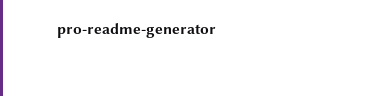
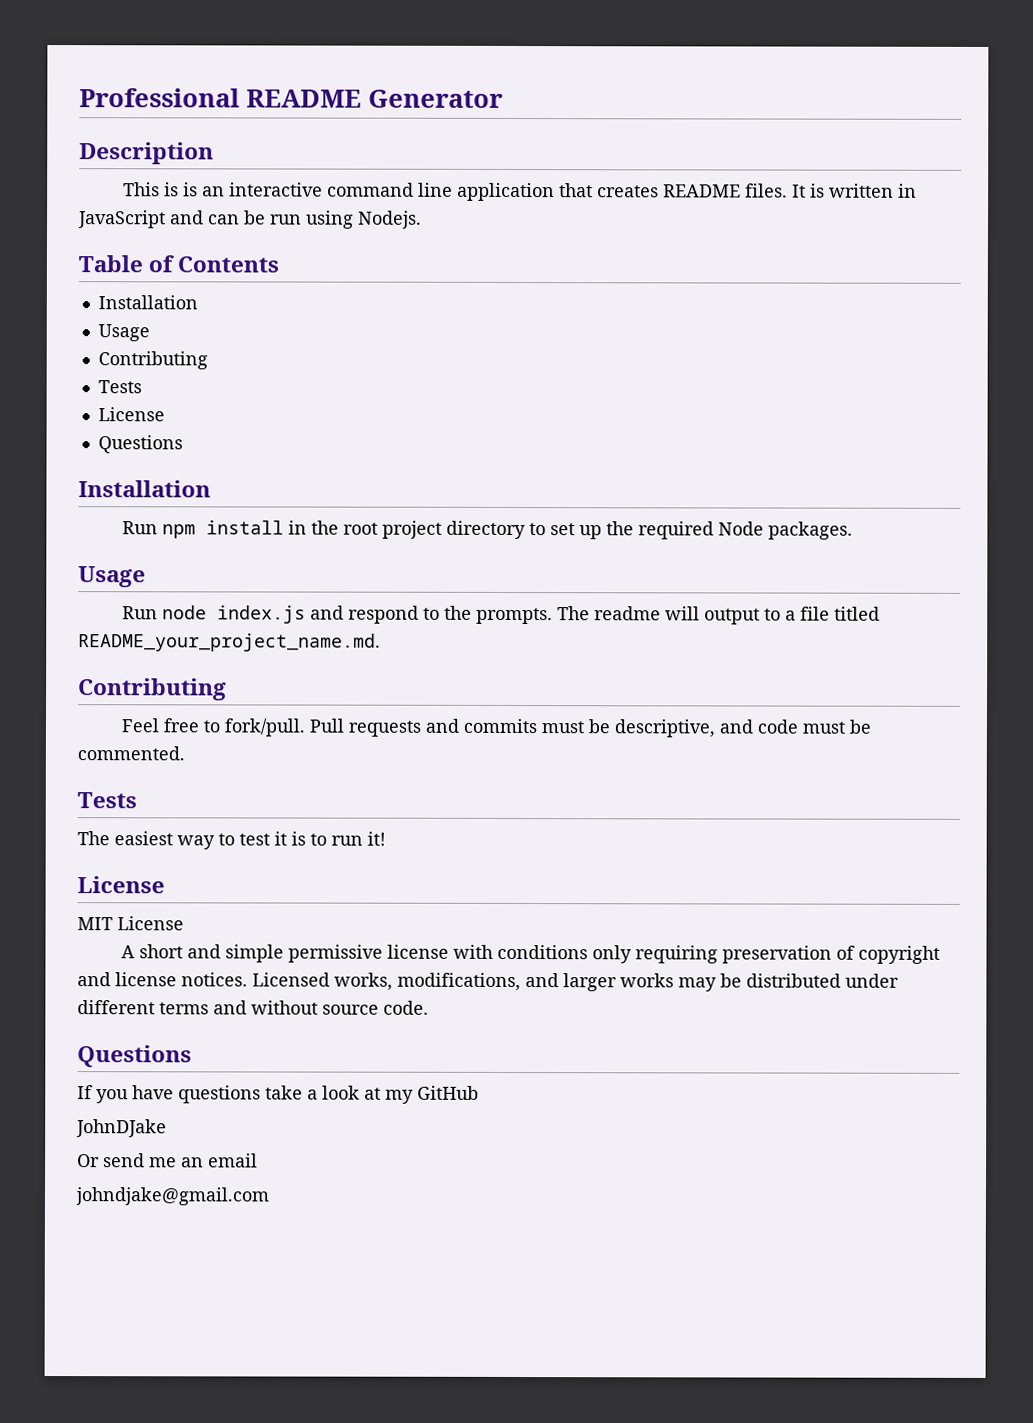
[57,23,216,38] pro-readme-generator -> [79,88,503,108] [79,142,214,165] [123,182,918,202] [78,210,422,229] [78,255,280,273] [97,295,198,310] [97,324,150,342] [97,351,208,370] [97,380,142,394] [97,407,165,422] [97,435,183,454] [78,480,211,498] [122,520,854,540] [78,566,146,588] [122,605,881,625] [78,633,381,652] [78,678,227,701] [121,718,872,738] [77,746,185,761] [77,792,137,809] [77,831,386,850] [77,876,165,894] [77,916,184,931] [121,944,941,964] [77,972,899,992] [77,1000,429,1015] [77,1045,192,1068] [77,1085,479,1104] [76,1119,167,1138] [77,1153,258,1168] [75,1187,270,1206] Professional README Generator // Description // This is is an interactive command line application that creates README files. It is written in JavaScript and can be run using Nodejs. // Table of Contents // Installation // Usage // Contributing // Tests // License // Questions // Installation // Run npm install in the root project directory to set up the required Node packages. // Usage // Run node index.js and respond to the prompts. The readme will output to a file titled README_your_project_name.md. // Contributing // Feel free to fork/pull. Pull requests and commits must be descriptive, and code must be commented. // Tests // The easiest way to test it is to run it! // License // MIT License // A short and simple permissive license with conditions only requiring preservation of copyright and license notices. Licensed works, modifications, and larger works may be distributed under different terms and without source code. // Questions // If you have questions take a look at my GitHub // JohnDJake // Or send me an email // johndjake@gmail.com

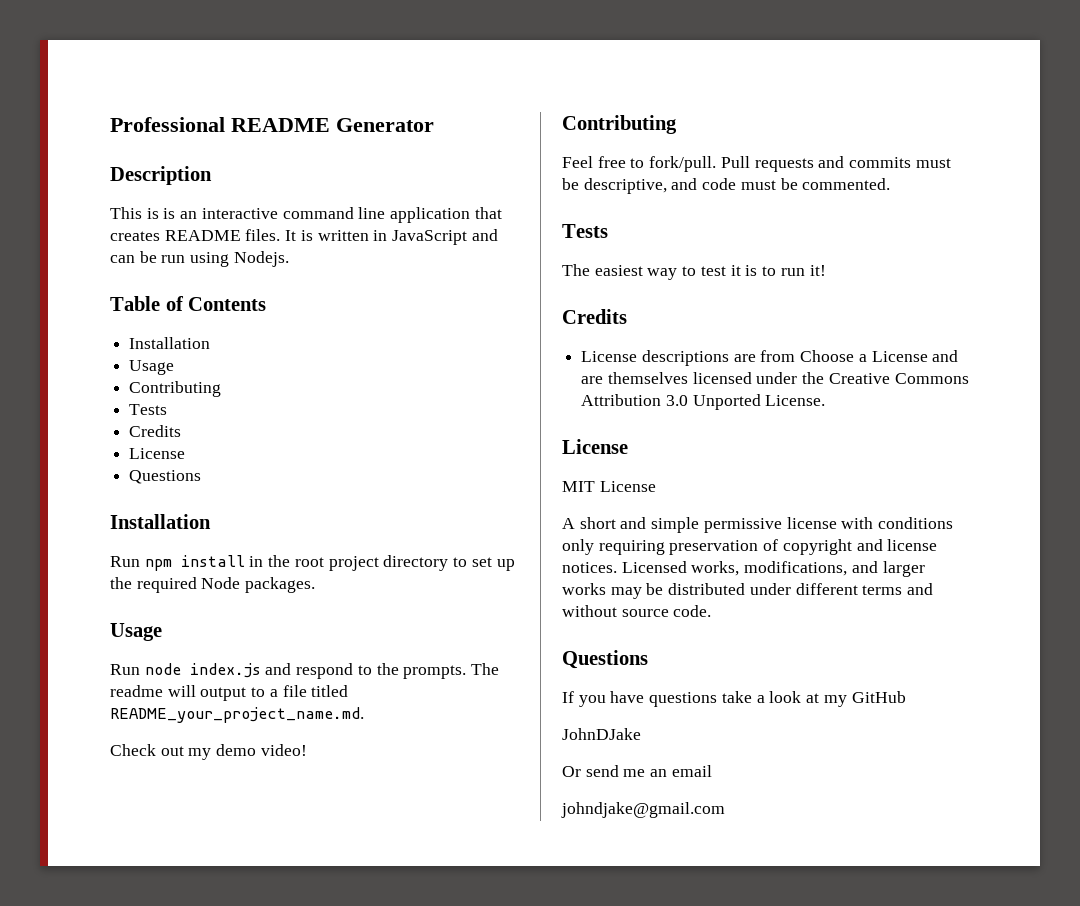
(142, 387) none -> [129,425,182,437] // Credits
(381, 642) none -> [110,744,307,760] // Check out my demo video!
(386, 838) none -> [562,309,627,324] [581,350,959,366] [581,372,969,384] [581,394,826,410] // Credits // License descriptions are from Choose a License and are themselves licensed under the Creative Commons Attribution 3.0 Unported License.

